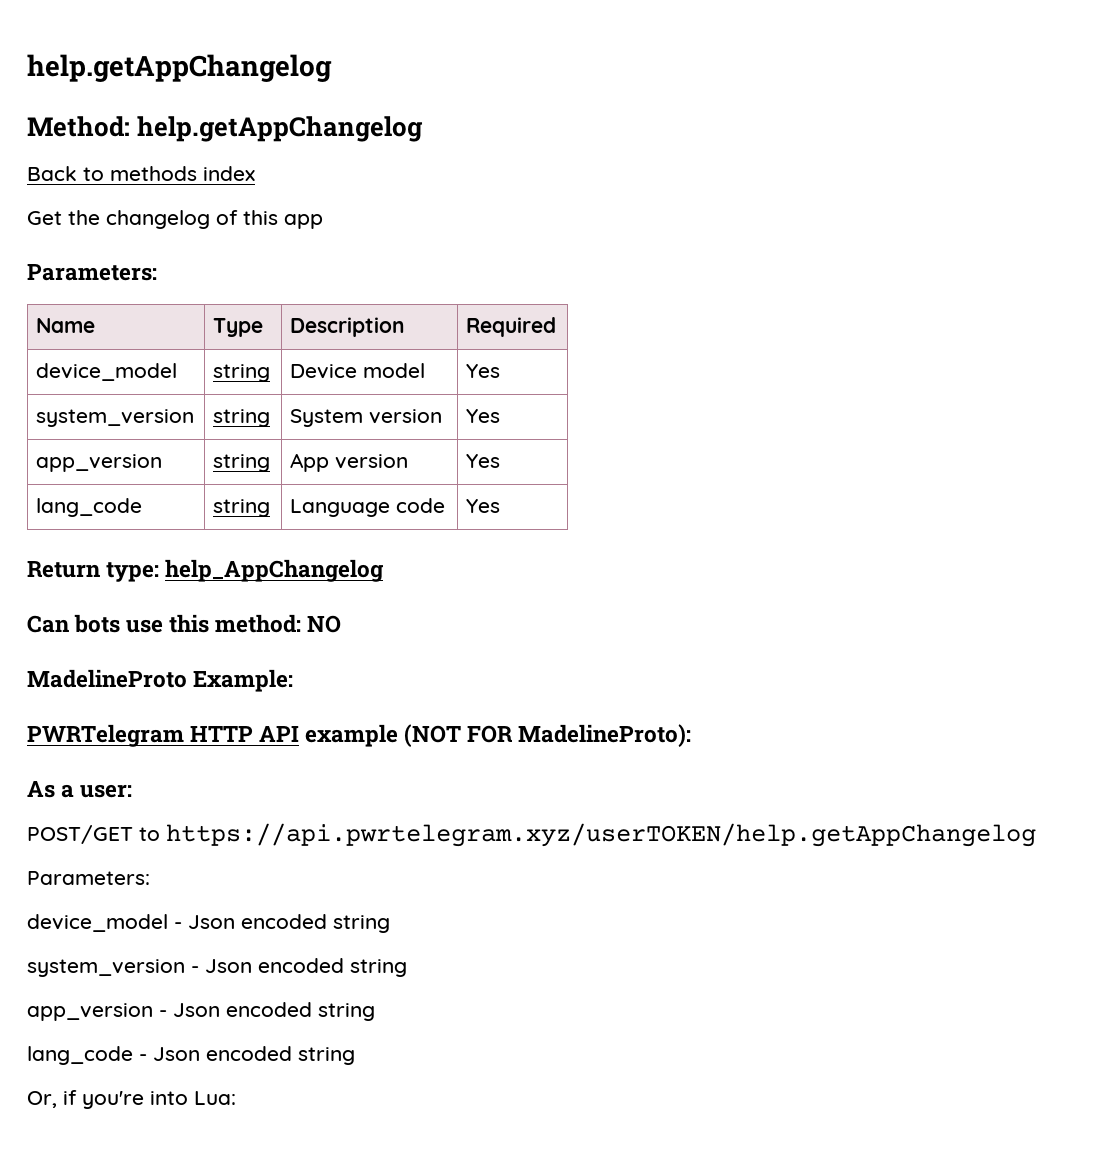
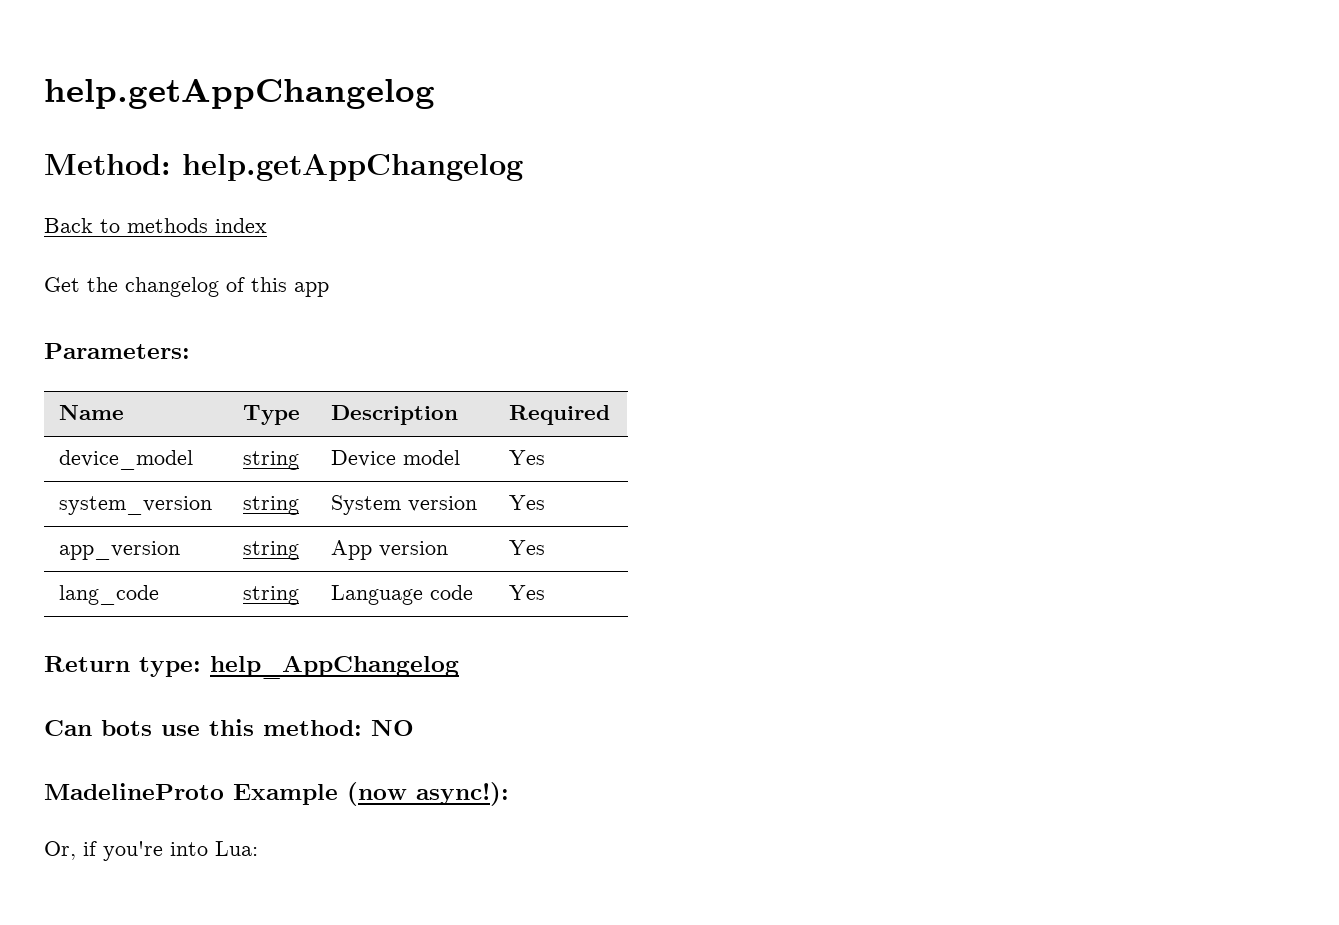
[193,669,294,692] [27,724,692,747] [27,781,133,798] [27,823,1036,847] [27,871,150,885] [27,914,390,933] [27,958,407,977] [27,1002,375,1021] [27,1046,355,1065] Example: // PWRTelegram HTTP API example (NOT FOR MadelineProto): // As a user: // POST/GET to https://api.pwrtelegram.xyz/userTOKEN/help.getAppChangelog // Parameters: // device_model - Json encoded string // system_version - Json encoded string // app_version - Json encoded string // lang_code - Json encoded string -> [233,782,509,806] Example (now async!):

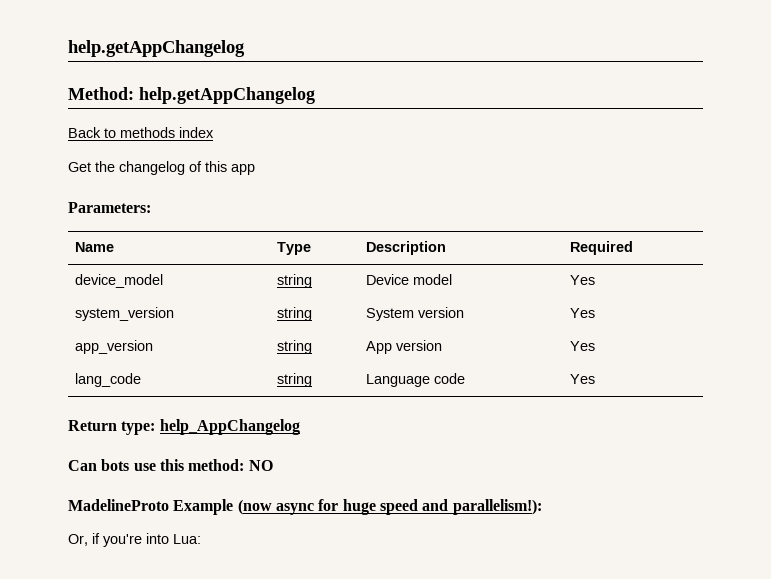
[416,782,509,806] async!): -> [275,499,542,515] async for huge speed and parallelism!):

